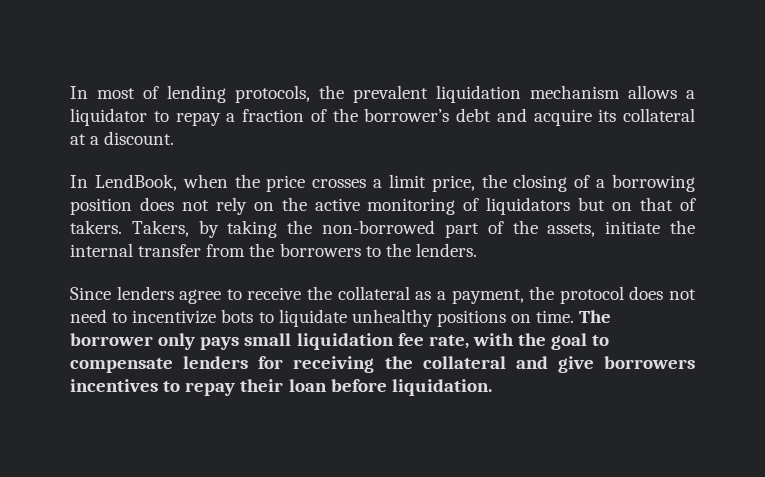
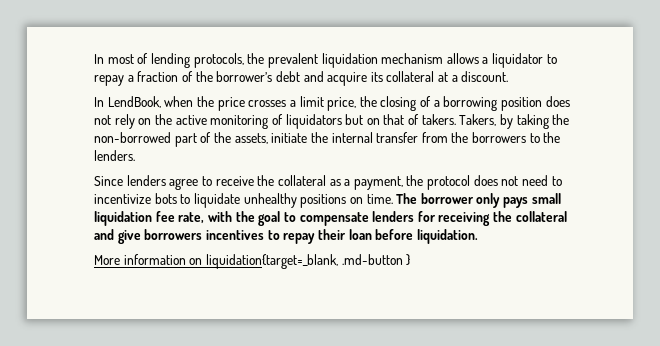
(492, 387) none -> [94,254,411,269] // More information on liquidation{target=_blank, .md-button }

